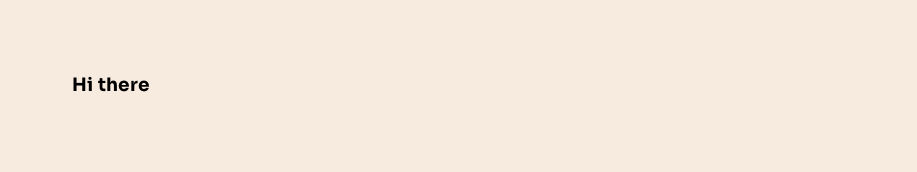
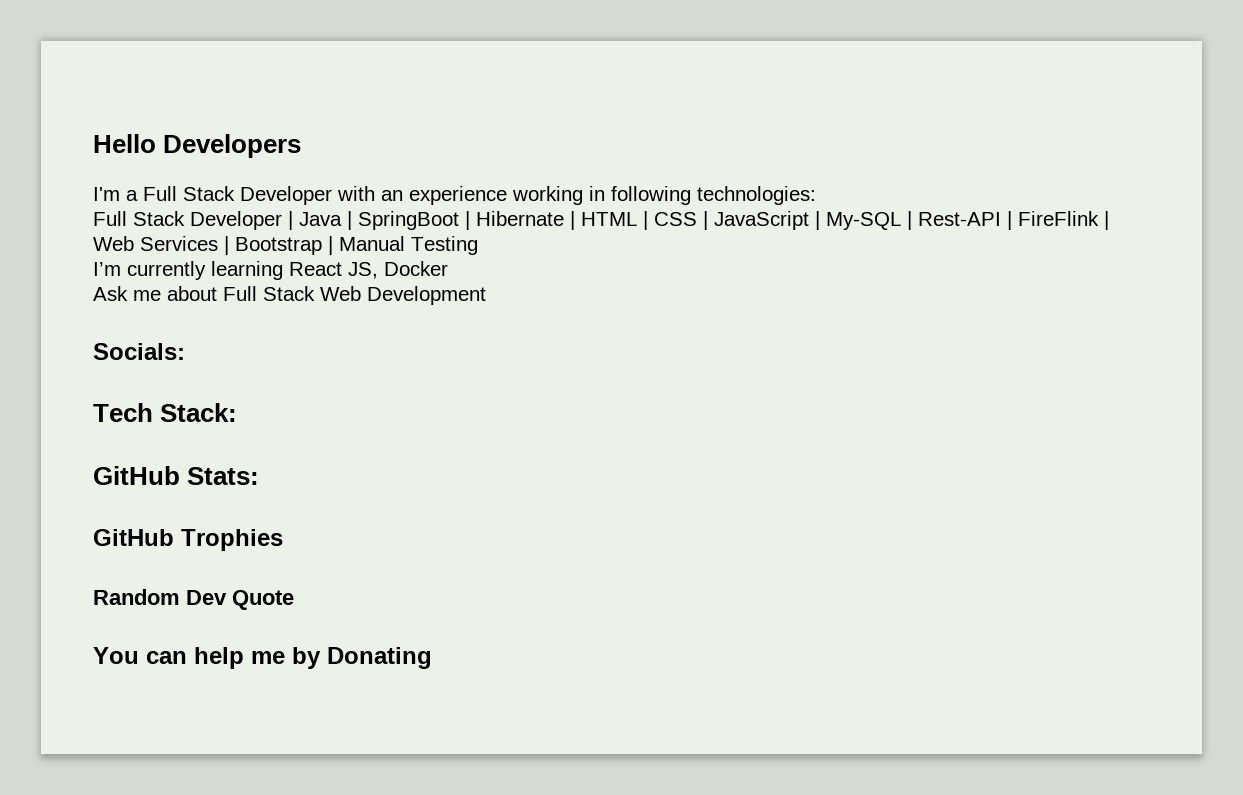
[72,76,150,92] Hi there -> [93,134,302,158] [93,186,816,205] [93,211,1109,230] [93,236,478,255] [93,261,448,280] [93,286,486,305] [93,343,185,360] [93,403,238,422] [93,466,260,485] [93,529,283,551] [93,589,294,610] [93,647,432,669] Hello Developers // I'm a Full Stack Developer with an experience working in following technologies: // Full Stack Developer | Java | SpringBoot | Hibernate | HTML | CSS | JavaScript | My-SQL | Rest-API | FireFlink | Web Services | Bootstrap | Manual Testing // I’m currently learning React JS, Docker // Ask me about Full Stack Web Development // Socials: // Tech Stack: // GitHub Stats: // GitHub Trophies // Random Dev Quote // You can help me by Donating

